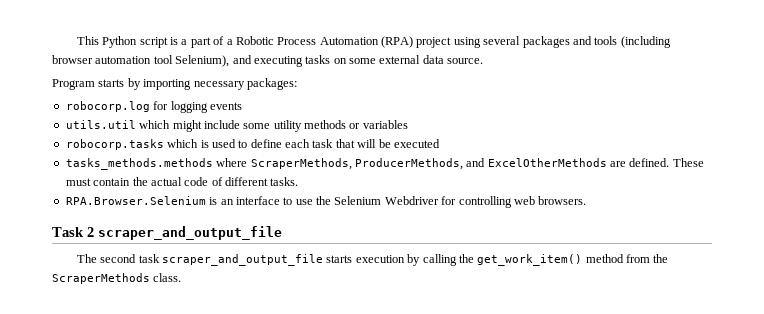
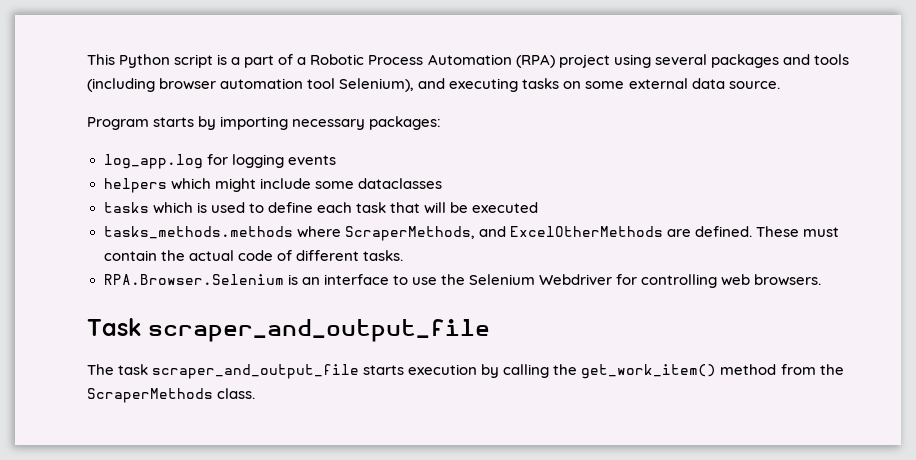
[65,101,150,112] robocorp.log -> [103,154,203,169] log_app.log
[65,120,136,129] utils.util -> [103,178,167,193] helpers
[273,120,408,132] [65,139,164,150] utility methods or variables // robocorp.tasks -> [357,178,442,189] [103,202,149,213] dataclasses // tasks
[354,158,463,170] ProducerMethods, -> (475, 233) none
[87,227,94,237] 2 -> (141, 327) none
[100,254,137,263] second -> (114, 369) none

